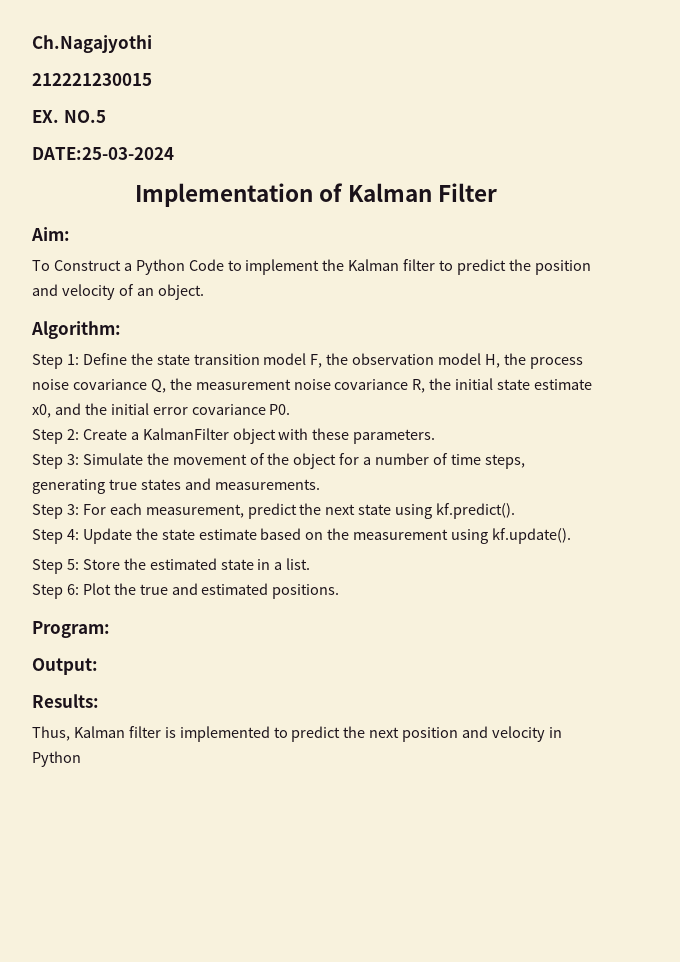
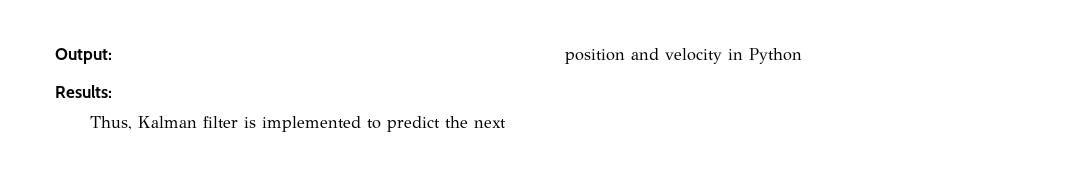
[32,35,152,53] [32,73,152,86] [32,110,106,123] [32,147,174,160] [135,183,497,207] [31,227,70,241] [32,259,591,275] [32,284,204,300] [31,321,121,339] [32,353,583,369] [32,378,593,393] [32,403,291,418] [32,428,436,444] [32,453,525,469] [32,478,320,494] [32,503,516,519] [32,528,572,544] [32,558,311,574] [32,583,340,599] [32,621,110,638] Ch.Nagajyothi // 212221230015 // EX. NO.5 // DATE:25-03-2024 // Implementation of Kalman Filter // Aim: // To Construct a Python Code to implement the Kalman filter to predict the position and velocity of an object. // Algorithm: // Step 1: Define the state transition model F, the observation model H, the process noise covariance Q, the measurement noise covariance R, the initial state estimate x0, and the initial error covariance P0. // Step 2: Create a KalmanFilter object with these parameters. // Step 3: Simulate the movement of the object for a number of time steps, generating true states and measurements. // Step 3: For each measurement, predict the next state using kf.predict(). // Step 4: Update the state estimate based on the measurement using kf.update(). // Step 5: Store the estimated state in a list. // Step 6: Plot the true and estimated positions. // Program: // -> (55, 56) none

